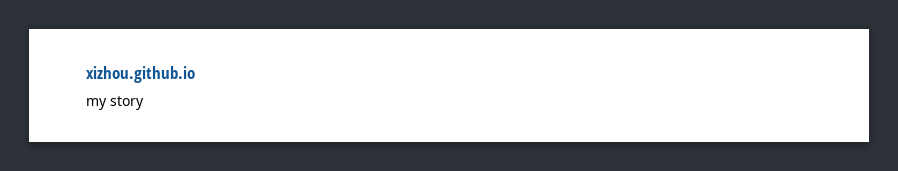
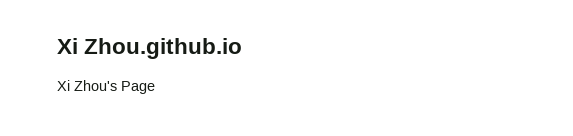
[86,66,195,83] [86,96,144,110] xizhou.github.io // my story -> [57,38,243,59] [57,80,155,94] Xi Zhou.github.io // Xi Zhou's Page

